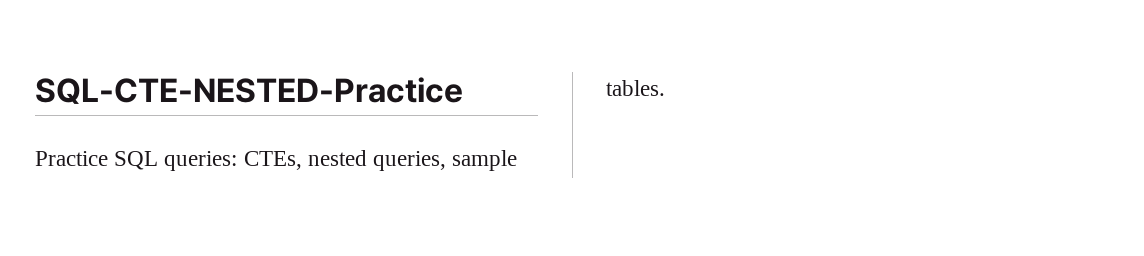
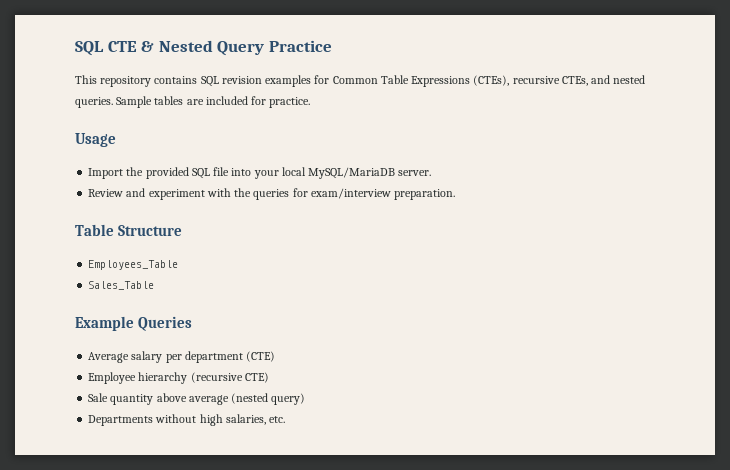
[35,77,463,104] [35,150,518,171] [606,80,665,96] SQL-CTE-NESTED-Practice // Practice SQL queries: CTEs, nested queries, sample tables. -> [75,40,332,56] [75,75,646,87] [75,96,311,108] [75,133,116,147] [88,167,432,179] [88,188,456,200] [75,224,183,236] [88,260,179,270] [88,281,155,290] [75,316,193,331] [88,351,276,363] [88,372,269,384] [88,393,306,405] [88,414,286,426] SQL CTE & Nested Query Practice // This repository contains SQL revision examples for Common Table Expressions (CTEs), recursive CTEs, and nested queries. Sample tables are included for practice. // Usage // Import the provided SQL file into your local MySQL/MariaDB server. // Review and experiment with the queries for exam/interview preparation. // Table Structure // Employees_Table // Sales_Table // Example Queries // Average salary per department (CTE) // Employee hierarchy (recursive CTE) // Sale quantity above average (nested query) // Departments without high salaries, etc.

